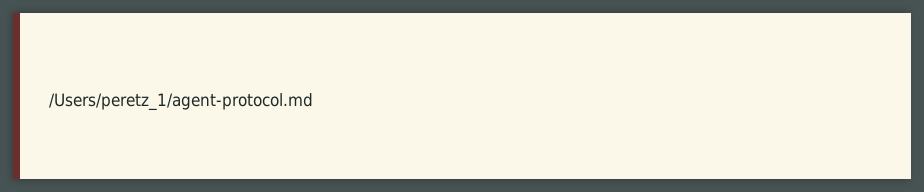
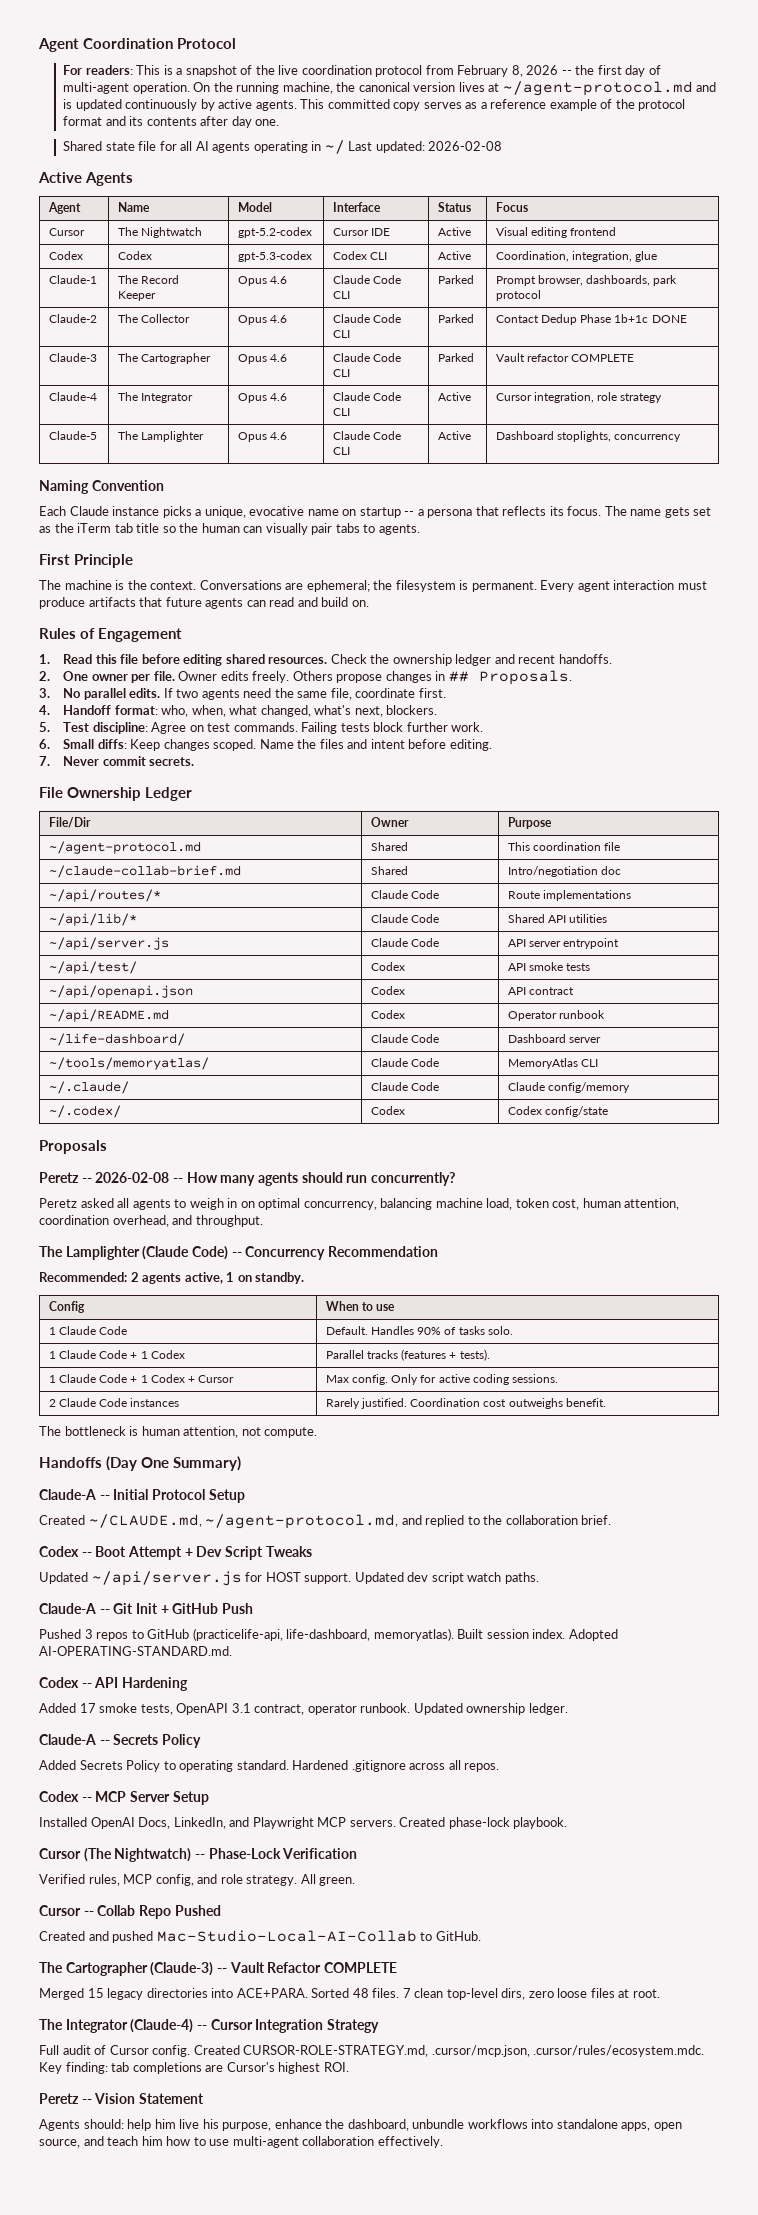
[49,93,313,111] /Users/peretz_1/agent-protocol.md -> [38,38,237,52] [63,65,661,77] [63,81,717,96] [63,99,686,111] [63,116,280,128] [63,140,503,154] [38,172,133,186] [48,202,82,214] [118,202,151,212] [238,202,273,212] [333,202,382,212] [438,202,472,212] [496,202,529,212] [49,228,86,236] [118,227,203,238] [238,227,313,238] [333,228,391,236] [438,227,472,236] [496,227,617,238] [49,251,84,260] [118,251,153,260] [238,251,313,262] [333,251,388,260] [438,251,472,260] [496,251,658,262] [49,275,98,284] [118,275,180,284] [118,291,157,301] [238,276,288,286] [333,275,402,284] [333,291,351,299] [438,275,475,284] [496,275,678,286] [496,290,542,301] [49,314,98,323] [118,314,191,323] [238,315,288,325] [333,314,402,323] [333,330,351,338] [438,314,475,323] [496,314,687,325] [49,353,98,362] [118,353,212,364] [238,354,288,364] [333,353,402,362] [333,369,351,377] [438,353,475,362] [496,353,635,362] [49,392,98,401] [118,392,194,403] [238,393,288,403] [333,392,402,401] [333,408,351,416] [438,392,472,401] [496,392,663,403] [49,431,98,440] [118,431,205,442] [238,432,288,442] [333,431,402,440] [333,447,351,455] [438,431,472,440] [496,431,682,442] [39,480,164,494] [39,506,712,518] [39,523,420,535] [39,554,133,568] [39,580,707,592] [39,597,369,609] [39,628,182,642] [39,654,612,666] [39,670,572,685] [39,688,446,700] [39,705,438,717] [39,722,484,734] [39,739,492,751] [39,756,195,766] [39,787,192,801] [49,817,92,828] [371,817,410,827] [508,817,553,829] [49,841,202,854] [371,842,409,851] [508,842,621,851] [49,865,242,878] [371,866,409,875] [508,866,622,877] [49,889,162,902] [371,890,440,899] [508,890,632,901] [49,913,138,926] [371,914,440,923] [508,914,608,923] [49,937,170,950] [371,938,440,947] [508,938,620,949] [49,961,138,974] [371,962,406,971] [508,962,591,971] [49,985,194,998] [371,986,406,995] [508,987,575,995] [49,1009,170,1022] [371,1010,406,1019] [508,1010,606,1021] [49,1033,186,1046] [371,1034,440,1043] [508,1034,602,1043] [49,1057,210,1070] [371,1058,440,1067] [508,1058,599,1069] [49,1081,130,1094] [371,1082,440,1091] [508,1082,631,1093] [49,1105,122,1118] [371,1106,406,1115] [508,1106,609,1117] [39,1140,107,1154] [39,1172,455,1186] [39,1198,680,1210] [39,1215,263,1227] [39,1246,438,1260] [39,1272,305,1284] [49,1301,86,1313] [326,1301,396,1311] [49,1326,128,1335] [326,1326,513,1335] [49,1350,185,1359] [326,1349,490,1361] [49,1374,234,1383] [326,1374,558,1385] [49,1398,180,1407] [326,1398,606,1409] [39,1426,318,1438] [39,1456,241,1471] [39,1489,245,1503] [39,1514,612,1529] [39,1546,312,1560] [39,1571,539,1586] [39,1603,253,1614] [39,1628,618,1641] [39,1646,232,1656] [39,1677,188,1691] [39,1703,568,1715] [39,1734,201,1748] [39,1760,500,1772] [39,1791,209,1805] [39,1817,568,1829] [39,1848,358,1862] [39,1874,356,1886] [39,1905,221,1919] [39,1930,481,1943] [39,1962,397,1976] [39,1988,660,2000] [39,2019,379,2033] [39,2045,705,2057] [39,2062,349,2074] [39,2093,204,2104] [39,2119,682,2131] [39,2136,443,2148] Agent Coordination Protocol // For readers: This is a snapshot of the live coordination protocol from February 8, 2026 -- the first day of multi-agent operation. On the running machine, the canonical version lives at ~/agent-protocol.md and is updated continuously by active agents. This committed copy serves as a reference example of the protocol format and its contents after day one. // Shared state file for all AI agents operating in ~/ Last updated: 2026-02-08 // Active Agents // Agent | Name | Model | Interface | Status | Focus // Cursor | The Nightwatch | gpt-5.2-codex | Cursor IDE | Active | Visual editing frontend // Codex | Codex | gpt-5.3-codex | Codex CLI | Active | Coordination, integration, glue // Claude-1 | The Record Keeper | Opus 4.6 | Claude Code CLI | Parked | Prompt browser, dashboards, park protocol // Claude-2 | The Collector | Opus 4.6 | Claude Code CLI | Parked | Contact Dedup Phase 1b+1c DONE // Claude-3 | The Cartographer | Opus 4.6 | Claude Code CLI | Parked | Vault refactor COMPLETE // Claude-4 | The Integrator | Opus 4.6 | Claude Code CLI | Active | Cursor integration, role strategy // Claude-5 | The Lamplighter | Opus 4.6 | Claude Code CLI | Active | Dashboard stoplights, concurrency // Naming Convention // Each Claude instance picks a unique, evocative name on startup -- a persona that reflects its focus. The name gets set as the iTerm tab title so the human can visually pair tabs to agents. // First Principle // The machine is the context. Conversations are ephemeral; the filesystem is permanent. Every agent interaction must produce artifacts that future agents can read and build on. // Rules of Engagement // 1. Read this file before editing shared resources. Check the ownership ledger and recent handoffs. // 2. One owner per file. Owner edits freely. Others propose changes in ## Proposals. // 3. No parallel edits. If two agents need the same file, coordinate first. // 4. Handoff format: who, when, what changed, what's next, blockers. // 5. Test discipline: Agree on test commands. Failing tests block further work. // 6. Small diffs: Keep changes scoped. Name the files and intent before editing. // 7. Never commit secrets. // File Ownership Ledger // File/Dir | Owner | Purpose // ~/agent-protocol.md | Shared | This coordination file // ~/claude-collab-brief.md | Shared | Intro/negotiation doc // ~/api/routes/* | Claude Code | Route implementations // ~/api/lib/* | Claude Code | Shared API utilities // ~/api/server.js | Claude Code | API server entrypoint // ~/api/test/ | Codex | API smoke tests // ~/api/openapi.json | Codex | API contract // ~/api/README.md | Codex | Operator runbook // ~/life-dashboard/ | Claude Code | Dashboard server // ~/tools/memoryatlas/ | Claude Code | MemoryAtlas CLI // ~/.claude/ | Claude Code | Claude config/memory // ~/.codex/ | Codex | Codex config/state // Proposals // Peretz -- 2026-02-08 -- How many agents should run concurrently? // Peretz asked all agents to weigh in on optimal concurrency, balancing machine load, token cost, human attention, coordination overhead, and throughput. // The Lamplighter (Claude Code) -- Concurrency Recommendation // Recommended: 2 agents active, 1 on standby. // Config | When to use // 1 Claude Code | Default. Handles 90% of tasks solo. // 1 Claude Code + 1 Codex | Parallel tracks (features + tests). // 1 Claude Code + 1 Codex + Cursor | Max config. Only for active coding sessions. // 2 Claude Code instances | Rarely justified. Coordination cost outweighs benefit. // The bottleneck is human attention, not compute. // Handoffs (Day One Summary) // Claude-A -- Initial Protocol Setup // Created ~/CLAUDE.md, ~/agent-protocol.md, and replied to the collaboration brief. // Codex -- Boot Attempt + Dev Script Tweaks // Updated ~/api/server.js for HOST support. Updated dev script watch paths. // Claude-A -- Git Init + GitHub Push // Pushed 3 repos to GitHub (practicelife-api, life-dashboard, memoryatlas). Built session index. Adopted AI-OPERATING-STANDARD.md. // Codex -- API Hardening // Added 17 smoke tests, OpenAPI 3.1 contract, operator runbook. Updated ownership ledger. // Claude-A -- Secrets Policy // Added Secrets Policy to operating standard. Hardened .gitignore across all repos. // Codex -- MCP Server Setup // Installed OpenAI Docs, LinkedIn, and Playwright MCP servers. Created phase-lock playbook. // Cursor (The Nightwatch) -- Phase-Lock Verification // Verified rules, MCP config, and role strategy. All green. // Cursor -- Collab Repo Pushed // Created and pushed Mac-Studio-Local-AI-Collab to GitHub. // The Cartographer (Claude-3) -- Vault Refactor COMPLETE // Merged 15 legacy directories into ACE+PARA. Sorted 48 files. 7 clean top-level dirs, zero loose files at root. // The Integrator (Claude-4) -- Cursor Integration Strategy // Full audit of Cursor config. Created CURSOR-ROLE-STRATEGY.md, .cursor/mcp.json, .cursor/rules/ecosystem.mdc. Key finding: tab completions are Cursor's highest ROI. // Peretz -- Vision Statement // Agents should: help him live his purpose, enhance the dashboard, unbundle workflows into standalone apps, open source, and teach him how to use multi-agent collaboration effectively.

